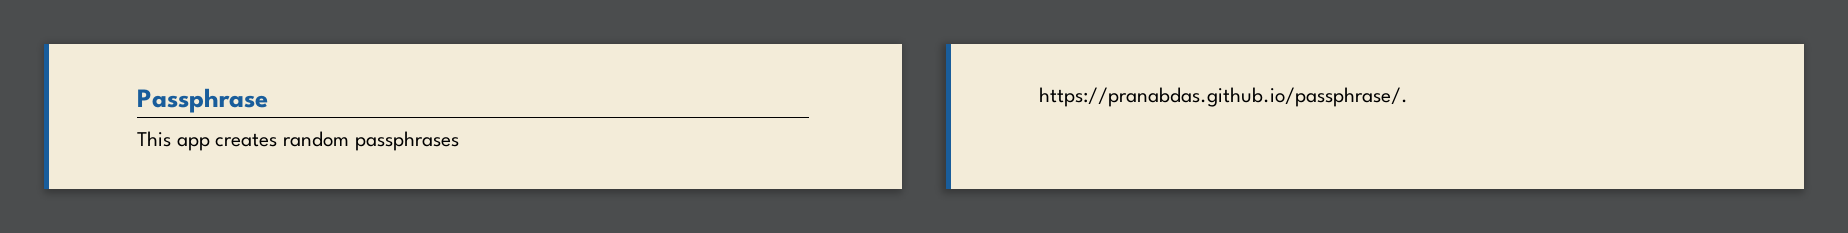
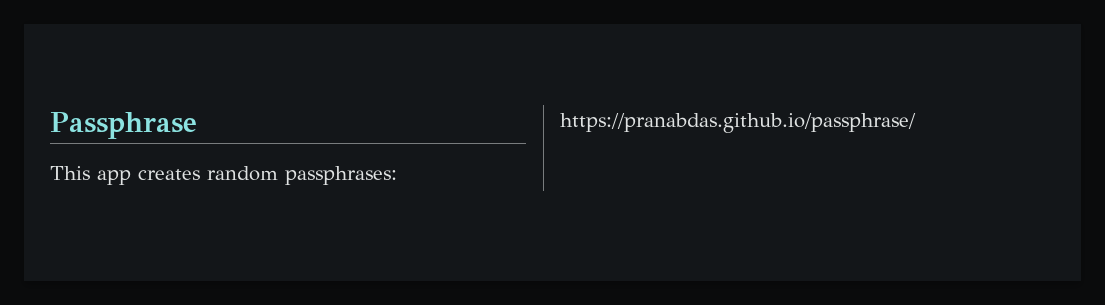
[354,131,459,151] [1039,87,1408,107] passphrases https://pranabdas.github.io/passphrase/. -> [285,166,397,185] [560,113,916,133] passphrases: https://pranabdas.github.io/passphrase/

